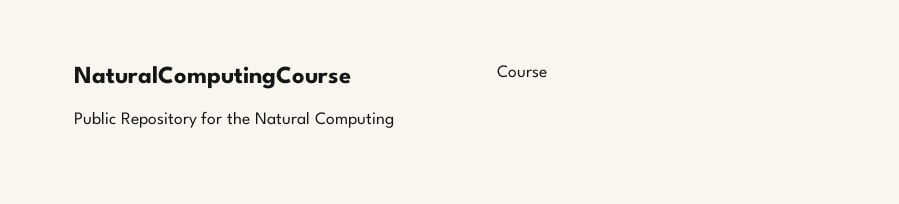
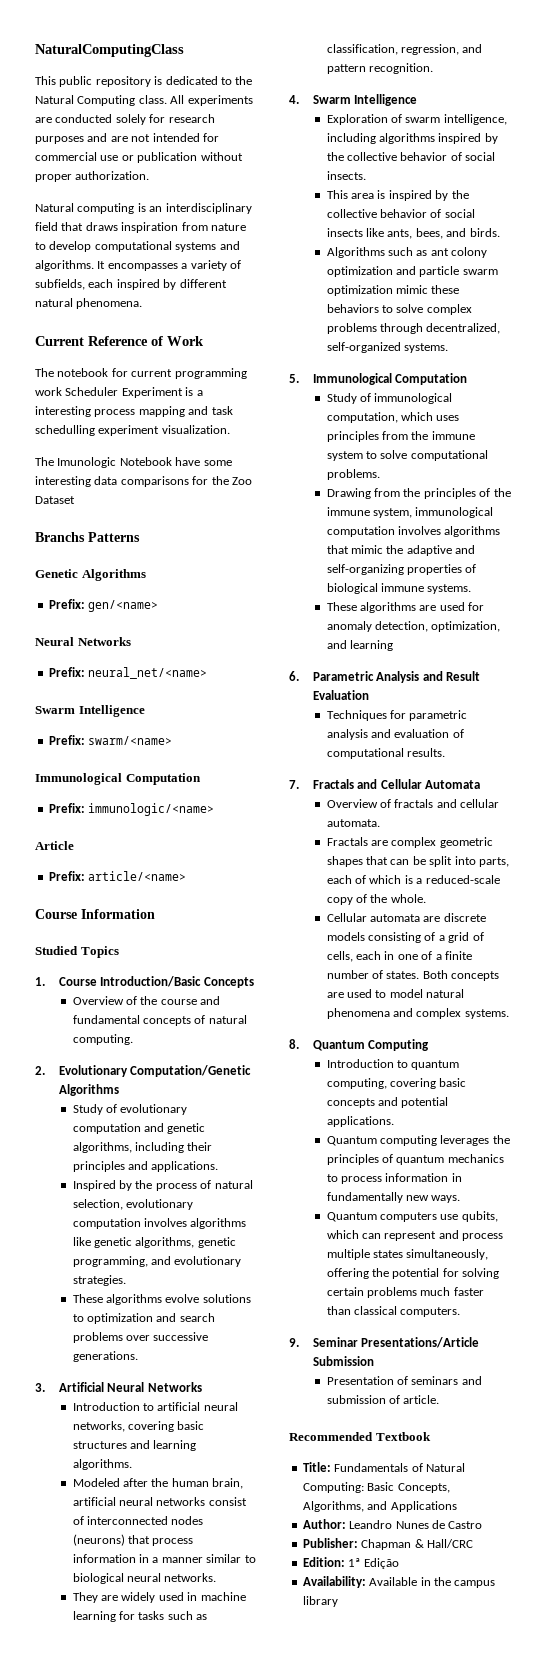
[74,66,351,89] [74,111,394,128] [497,65,547,78] NaturalComputingCourse // Public Repository for the Natural Computing Course -> [35,44,184,57] [35,76,253,87] [35,95,253,106] [35,114,215,125] [35,133,219,144] [35,152,243,163] [35,171,150,182] [35,203,252,214] [35,222,246,233] [35,241,240,252] [35,260,241,271] [35,279,227,290] [35,298,143,309] [35,336,204,346] [35,368,247,379] [35,387,203,398] [35,406,233,417] [35,425,230,436] [35,457,232,468] [35,476,252,487] [35,496,75,504] [35,532,140,542] [35,569,146,581] [48,599,159,612] [35,637,131,646] [48,667,208,679] [35,705,145,717] [48,735,173,745] [35,773,201,785] [48,803,215,816] [35,841,74,850] [48,871,187,881] [35,909,155,919] [35,946,119,958] [35,976,254,988] [72,996,221,1005] [72,1015,247,1026] [72,1034,133,1045] [35,1065,252,1077] [58,1084,119,1096] [72,1104,188,1115] [72,1123,206,1134] [72,1142,213,1153] [72,1161,219,1172] [72,1180,253,1191] [72,1199,194,1210] [72,1218,247,1229] [72,1237,236,1248] [72,1256,242,1267] [72,1275,126,1286] [72,1294,251,1305] [72,1313,215,1324] [72,1332,209,1343] [72,1351,138,1362] [35,1382,202,1392] [72,1402,238,1411] [72,1421,205,1432] [72,1440,197,1451] [72,1459,132,1470] [72,1478,244,1489] [72,1497,247,1506] [72,1516,204,1525] [72,1534,194,1546] [72,1554,256,1563] [72,1573,217,1584] [72,1592,246,1603] [72,1611,208,1622] [326,44,483,55] [326,63,434,74] [289,94,418,106] [326,114,507,125] [326,133,498,144] [326,152,496,161] [326,171,366,180] [326,190,469,201] [326,209,475,218] [326,228,500,239] [326,247,488,258] [326,266,498,277] [326,285,460,296] [326,304,472,315] [326,323,501,334] [326,342,449,353] [289,373,468,385] [326,393,453,404] [326,412,460,423] [326,431,475,442] [326,450,488,461] [326,469,380,480] [326,488,511,499] [326,507,494,518] [326,526,501,537] [326,545,476,556] [326,564,477,575] [326,583,472,594] [326,602,485,613] [326,621,501,632] [326,640,394,651] [289,671,481,683] [312,690,369,700] [326,710,468,721] [326,729,464,740] [326,748,446,759] [289,779,481,789] [326,799,500,808] [326,819,380,827] [326,837,493,848] [326,856,509,867] [326,875,500,884] [326,894,426,905] [326,913,486,922] [326,932,484,943] [326,951,472,962] [326,970,500,981] [326,989,465,998] [326,1008,509,1019] [289,1039,430,1051] [326,1059,460,1070] [326,1078,467,1089] [326,1097,449,1108] [326,1116,394,1127] [326,1135,510,1146] [326,1154,504,1165] [326,1173,462,1184] [326,1192,461,1203] [326,1211,498,1222] [326,1230,504,1241] [326,1249,489,1260] [326,1268,500,1279] [326,1287,484,1298] [326,1306,461,1317] [289,1337,480,1348] [312,1356,374,1366] [326,1376,482,1385] [326,1395,440,1404] [289,1432,431,1441] [302,1462,465,1472] [302,1482,450,1493] [302,1501,457,1512] [302,1519,483,1529] [302,1538,473,1550] [302,1557,399,1569] [302,1576,496,1588] [302,1596,338,1607] NaturalComputingClass // This public repository is dedicated to the Natural Computing class. All experiments are conducted solely for research purposes and are not intended for commercial use or publication without proper authorization. // Natural computing is an interdisciplinary field that draws inspiration from nature to develop computational systems and algorithms. It encompasses a variety of subfields, each inspired by different natural phenomena. // Current Reference of Work // The notebook for current programming work Scheduler Experiment is a interesting process mapping and task schedulling experiment visualization. // The Imunologic Notebook have some interesting data comparisons for the Zoo Dataset // Branchs Patterns // Genetic Algorithms // Prefix: gen/<name> // Neural Networks // Prefix: neural_net/<name> // Swarm Intelligence // Prefix: swarm/<name> // Immunological Computation // Prefix: immunologic/<name> // Article // Prefix: article/<name> // Course Information // Studied Topics // 1. Course Introduction/Basic Concepts // Overview of the course and fundamental concepts of natural computing. // 2. Evolutionary Computation/Genetic Algorithms // Study of evolutionary computation and genetic algorithms, including their principles and applications. // Inspired by the process of natural selection, evolutionary computation involves algorithms like genetic algorithms, genetic programming, and evolutionary strategies. // These algorithms evolve solutions to optimization and search problems over successive generations. // 3. Artificial Neural Networks // Introduction to artificial neural networks, covering basic structures and learning algorithms. // Modeled after the human brain, artificial neural networks consist of interconnected nodes (neurons) that process information in a manner similar to biological neural networks. // They are widely used in machine learning for tasks such as classification, regression, and pattern recognition. // 4. Swarm Intelligence // Exploration of swarm intelligence, including algorithms inspired by the collective behavior of social insects. // This area is inspired by the collective behavior of social insects like ants, bees, and birds. // Algorithms such as ant colony optimization and particle swarm optimization mimic these behaviors to solve complex problems through decentralized, self-organized systems. // 5. Immunological Computation // Study of immunological computation, which uses principles from the immune system to solve computational problems. // Drawing from the principles of the immune system, immunological computation involves algorithms that mimic the adaptive and self-organizing properties of biological immune systems. // These algorithms are used for anomaly detection, optimization, and learning // 6. Parametric Analysis and Result Evaluation // Techniques for parametric analysis and evaluation of computational results. // 7. Fractals and Cellular Automata // Overview of fractals and cellular automata. // Fractals are complex geometric shapes that can be split into parts, each of which is a reduced-scale copy of the whole. // Cellular automata are discrete models consisting of a grid of cells, each in one of a finite number of states. Both concepts are used to model natural phenomena and complex systems. // 8. Quantum Computing // Introduction to quantum computing, covering basic concepts and potential applications. // Quantum computing leverages the principles of quantum mechanics to process information in fundamentally new ways. // Quantum computers use qubits, which can represent and process multiple states simultaneously, offering the potential for solving certain problems much faster than classical computers. // 9. Seminar Presentations/Article Submission // Presentation of seminars and submission of article. // Recommended Textbook // Title: Fundamentals of Natural Computing: Basic Concepts, Algorithms, and Applications // Author: Leandro Nunes de Castro // Publisher: Chapman & Hall/CRC // Edition: 1ª Edição // Availability: Available in the campus library

